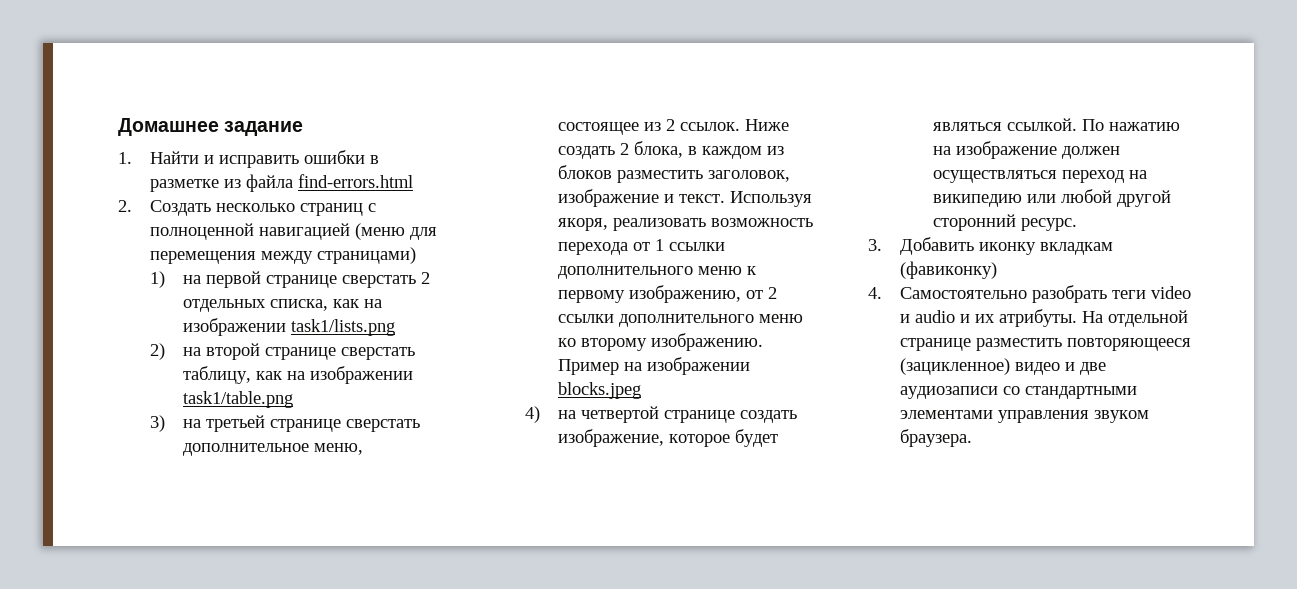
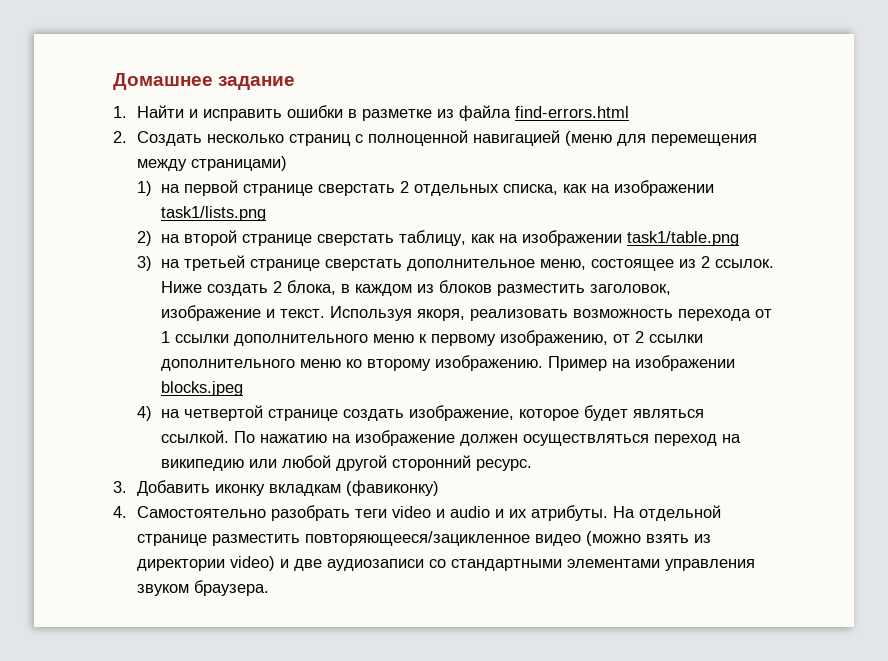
[1067,338,1192,351] [900,358,1061,375] повторяющееся (зацикленное) видео -> [305,531,712,546] [137,556,276,571] повторяющееся/зацикленное видео (можно взять из директории video)

